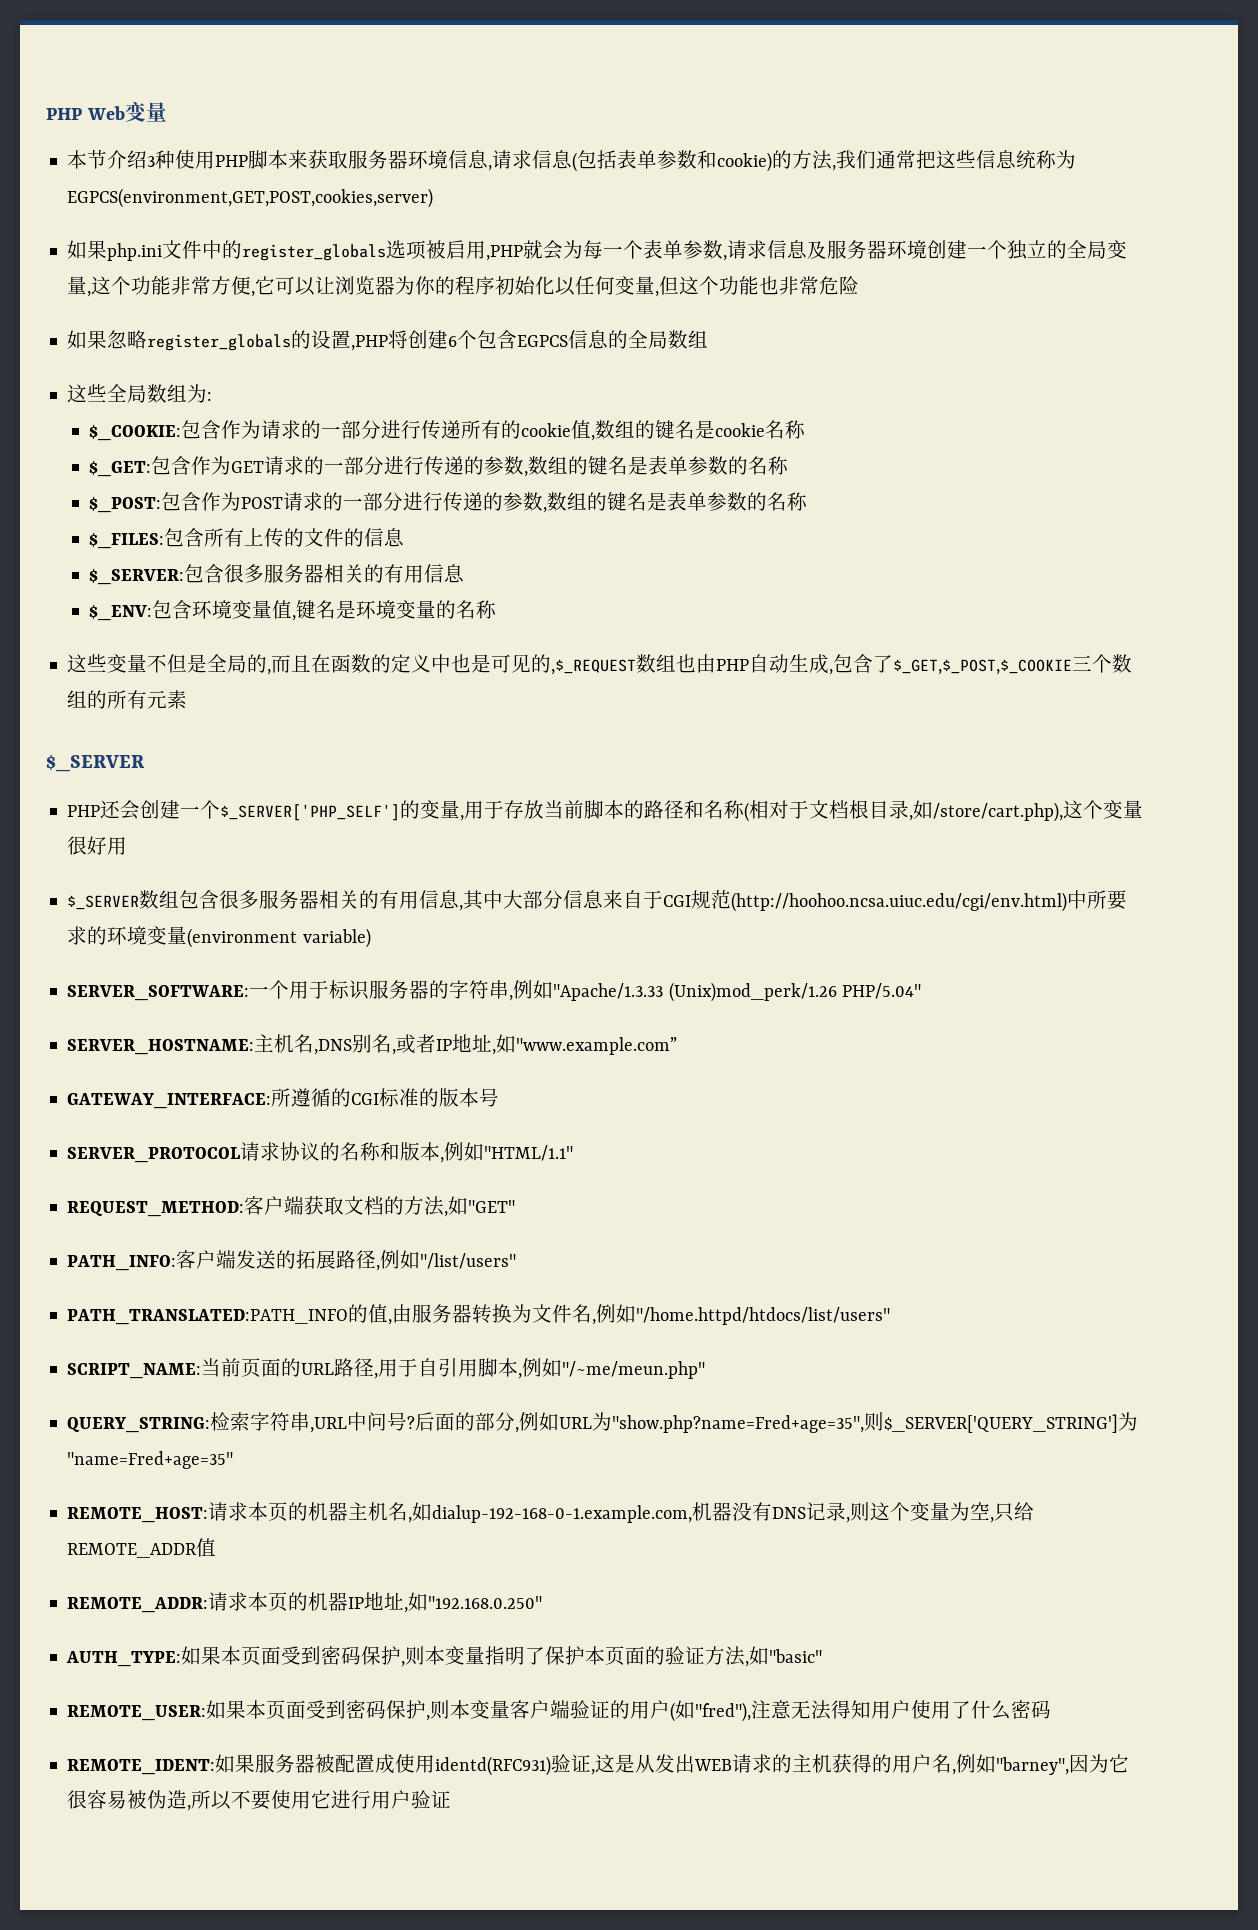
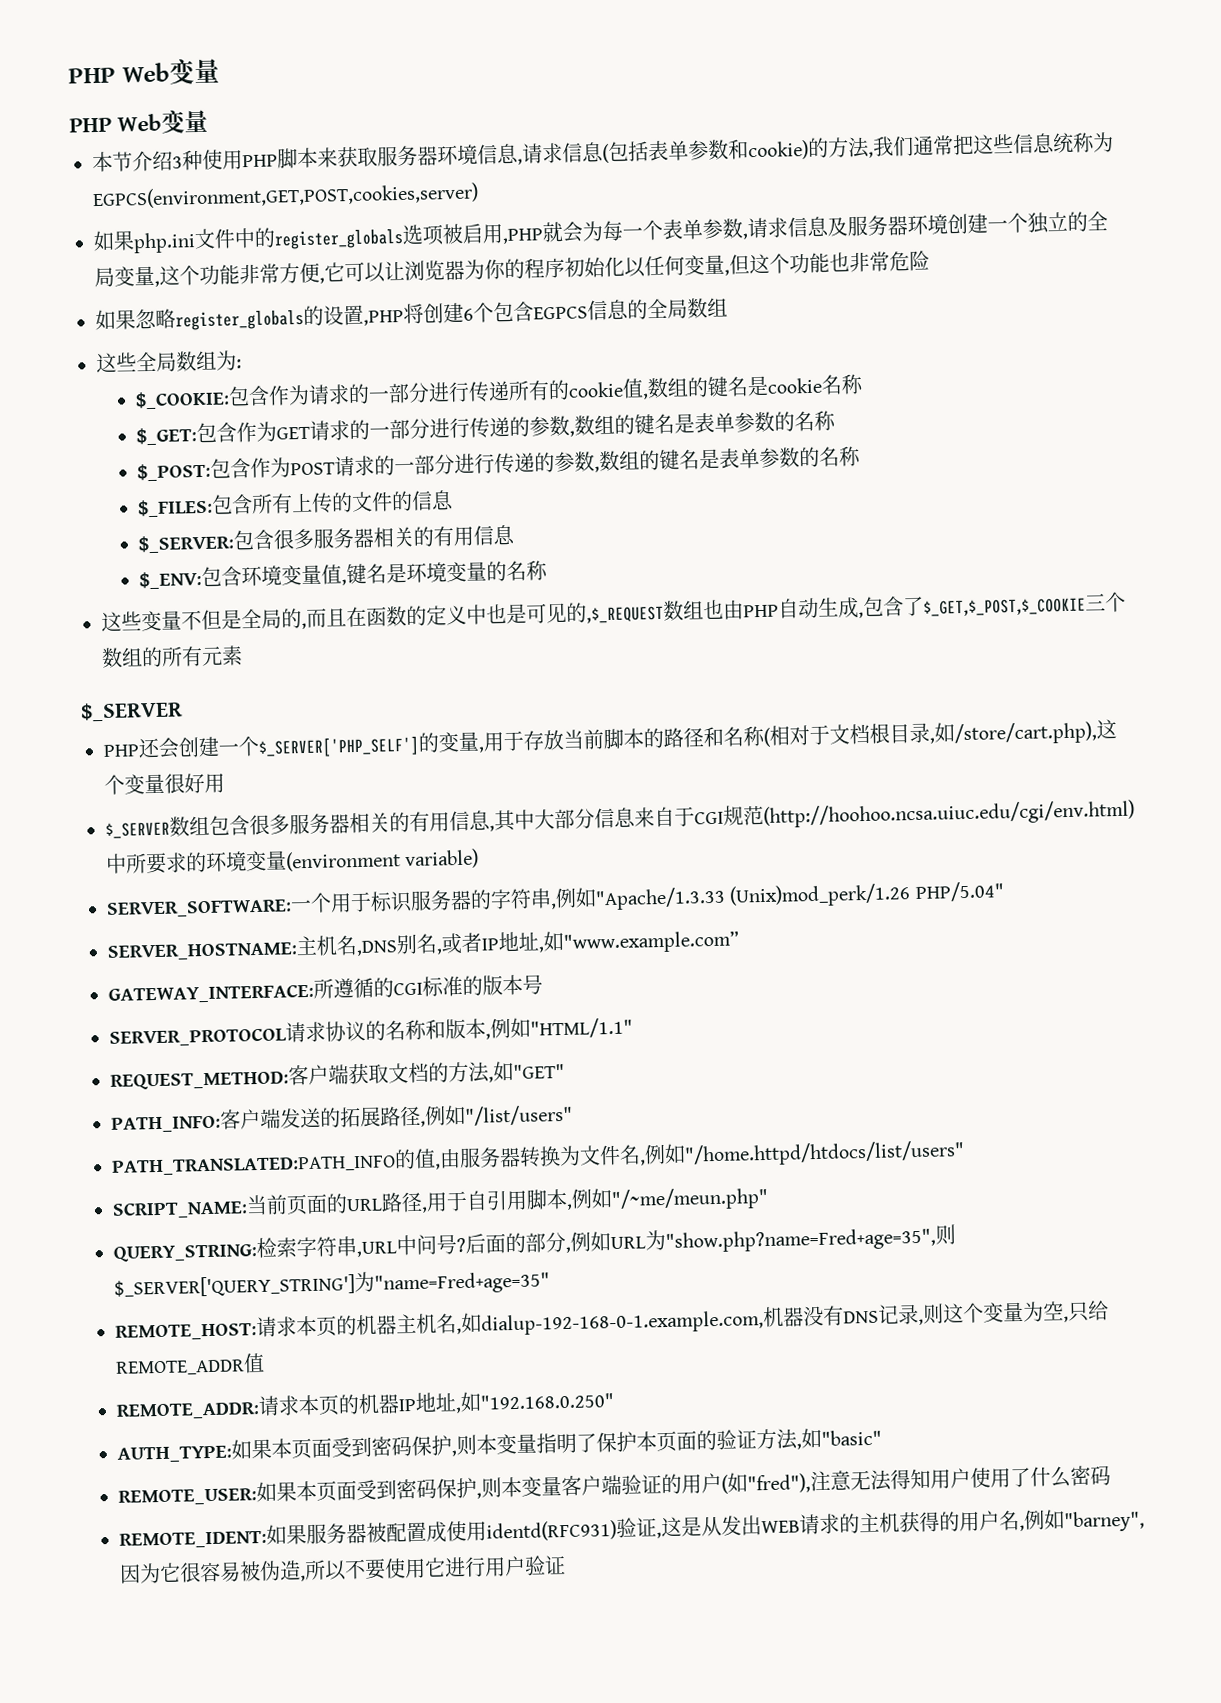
[46,101,167,122] PHP Web变量 -> [68,58,220,85] [69,109,209,134] PHP Web变量 // PHP Web变量

